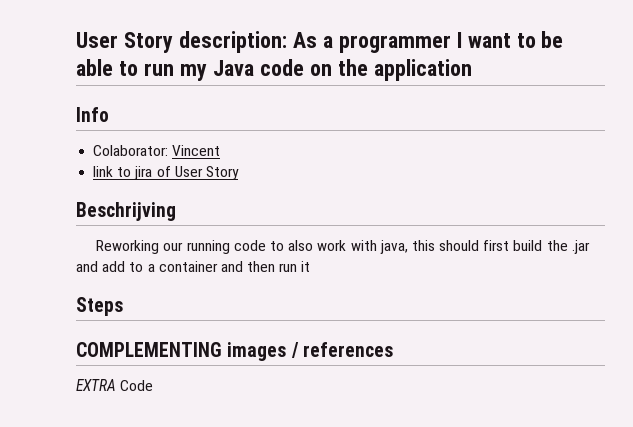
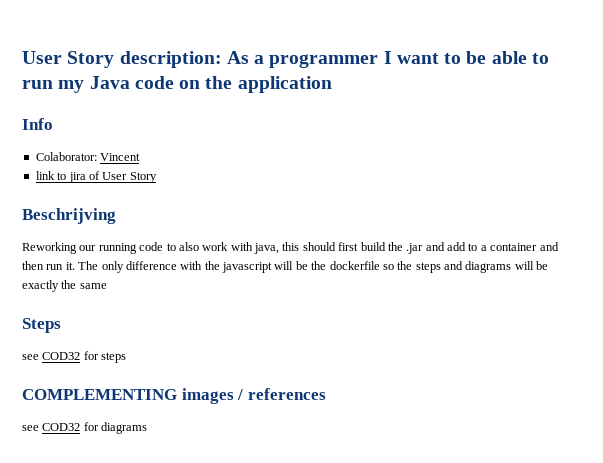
[301,261,311,272] [76,297,123,316] it // Steps -> [65,261,549,273] [22,280,107,292] [22,318,61,333] [22,351,127,363] it. The only difference with the javascript will be the dockerfile so the steps and diagrams will be exactly the same // Steps // see COD32 for steps
[76,379,154,391] EXTRA Code -> [22,422,148,434] see COD32 for diagrams

